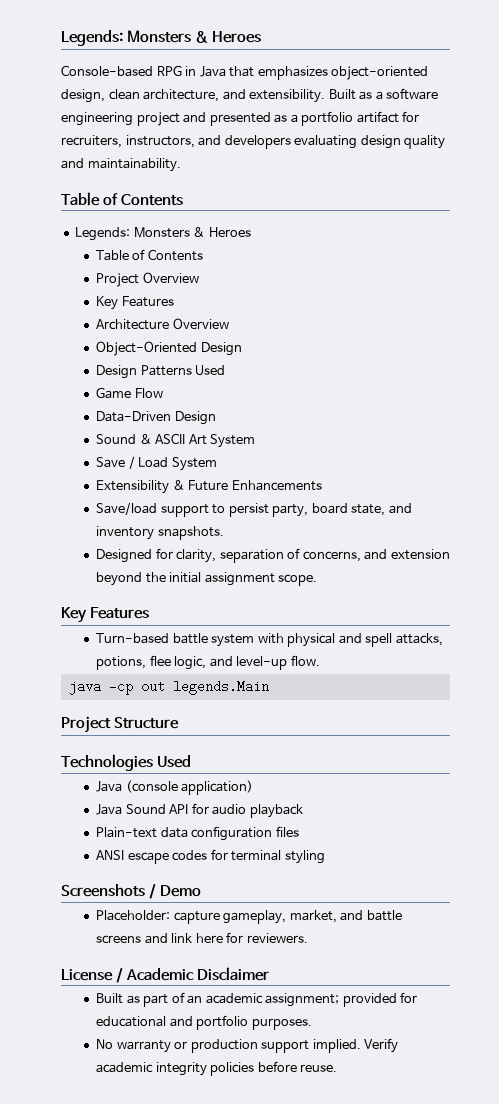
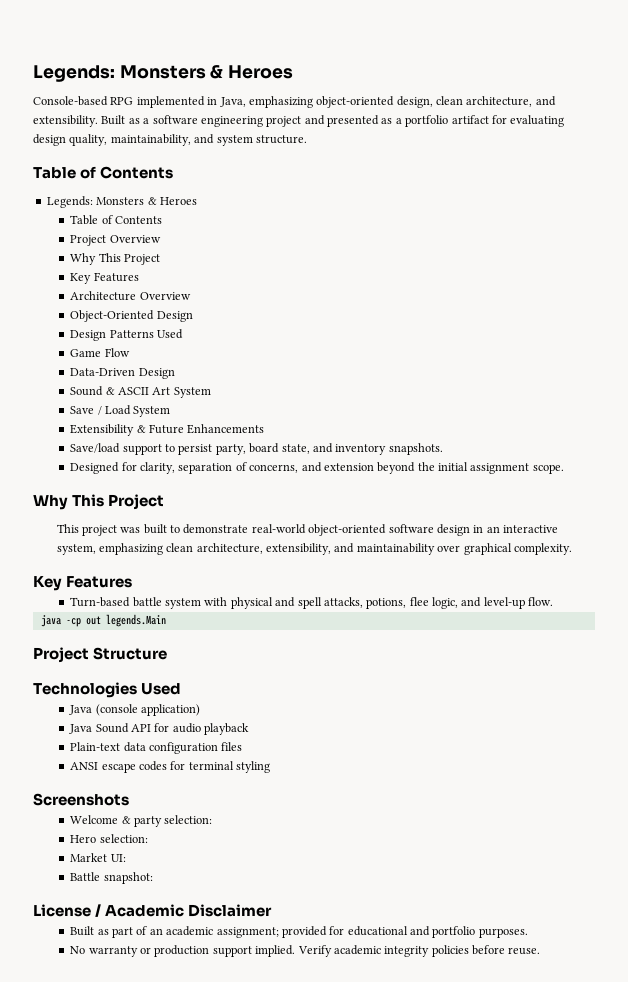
[185,66,328,80] in Java that emphasizes -> [136,96,313,108] implemented in Java, emphasizing
[61,135,446,149] [61,158,181,172] recruiters, instructors, and developers evaluating design quality and maintainability. -> [510,115,565,127] [33,134,307,146] evaluating design quality, maintainability, and system structure.
(199, 277) none -> [70,253,161,265] // Why This Project
(318, 580) none -> [33,494,165,510] [56,524,559,536] [56,543,572,555] // Why This Project // This project was built to demonstrate real-world object-oriented software design in an interactive system, emphasizing clean architecture, extensibility, and maintainability over graphical complexity.
[148,884,201,899] [95,910,402,924] [95,932,308,944] / Demo // Placeholder: capture gameplay, market, and battle screens and link here for reviewers. -> [70,815,213,827] [70,834,148,843] [70,853,126,862] [70,872,153,884] // Welcome & party selection: // Hero selection: // Market UI: // Battle snapshot:

